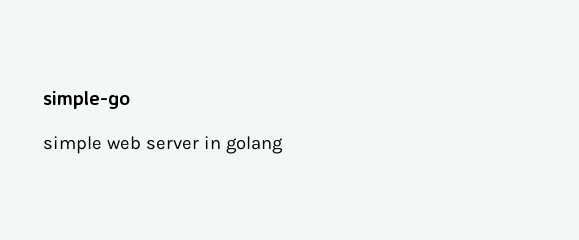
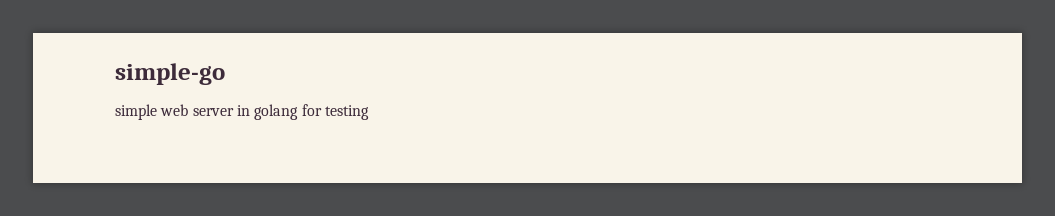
(283, 145) none -> [301,104,369,120] for testing

